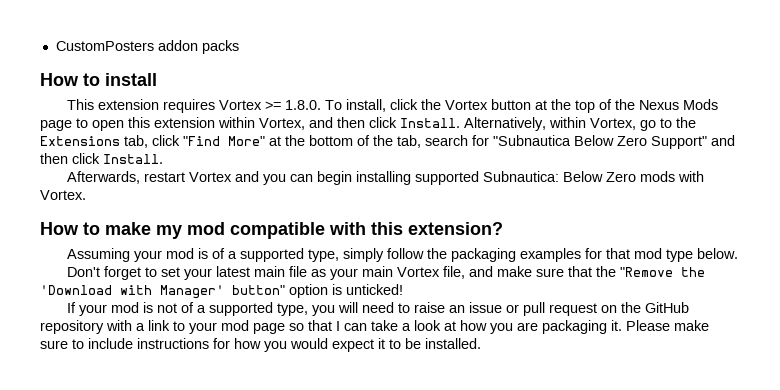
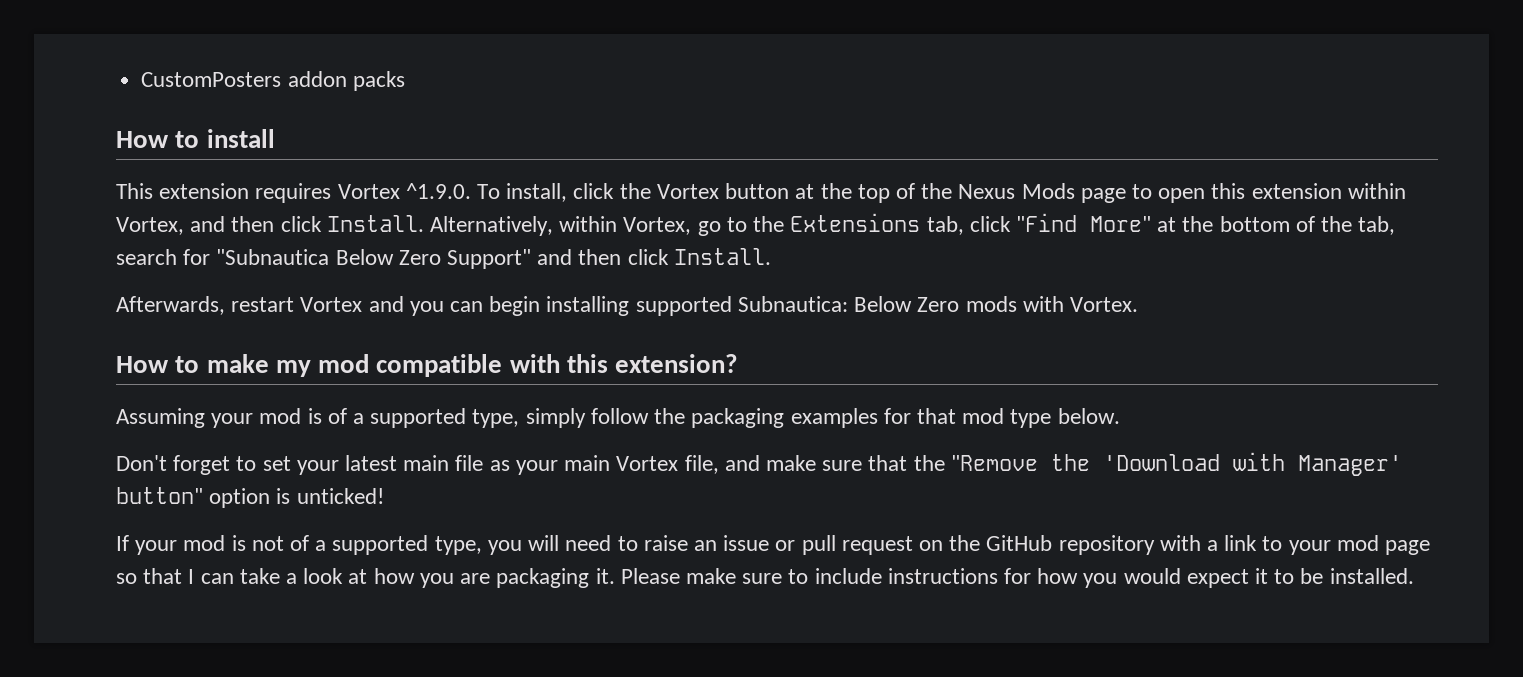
[265,100,322,110] >= 1.8.0. -> [405,183,471,199] ^1.9.0.

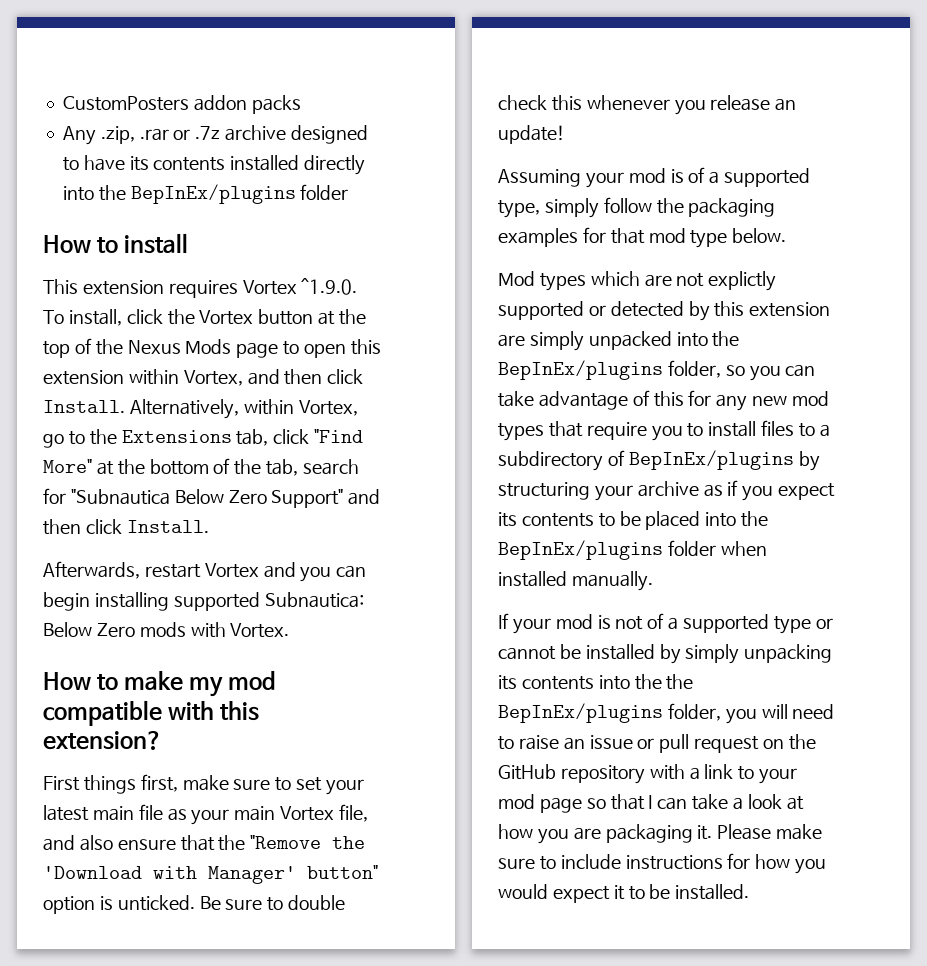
(405, 81) none -> [62,125,368,145] [62,155,366,175] [62,184,349,204] // Any .zip, .rar or .7z archive designed to have its contents installed directly into the BepInEx/plugins folder
(739, 363) none -> [43,774,365,795] [43,804,369,825] [43,835,366,851] [43,865,378,884] [43,895,346,914] [498,95,797,115] [498,125,565,144] // First things first, make sure to set your latest main file as your main Vortex file, and also ensure that the "Remove the 'Download with Manager' button" option is unticked. Be sure to double check this whenever you release an update!
[116,452,1402,476] [116,487,384,508] Don't forget to set your latest main file as your main Vortex file, and make sure that the "Remove the 'Download with Manager' button" option is unticked! -> [498,271,777,291] [498,301,831,321] [498,331,740,351] [498,360,816,381] [498,390,829,411] [498,420,830,441] [498,450,820,471] [498,480,836,501] [498,511,769,530] [498,540,767,560] [498,571,653,591] Mod types which are not explictly supported or detected by this extension are simply unpacked into the BepInEx/plugins folder, so you can take advantage of this for any new mod types that require you to install files to a subdirectory of BepInEx/plugins by structuring your archive as if you expect its contents to be placed into the BepInEx/plugins folder when installed manually.
[434,536,482,555] type, -> [773,616,833,634] [498,644,833,664] [498,674,694,690] [498,703,721,723] type or cannot be installed by simply unpacking its contents into the the BepInEx/plugins folder,

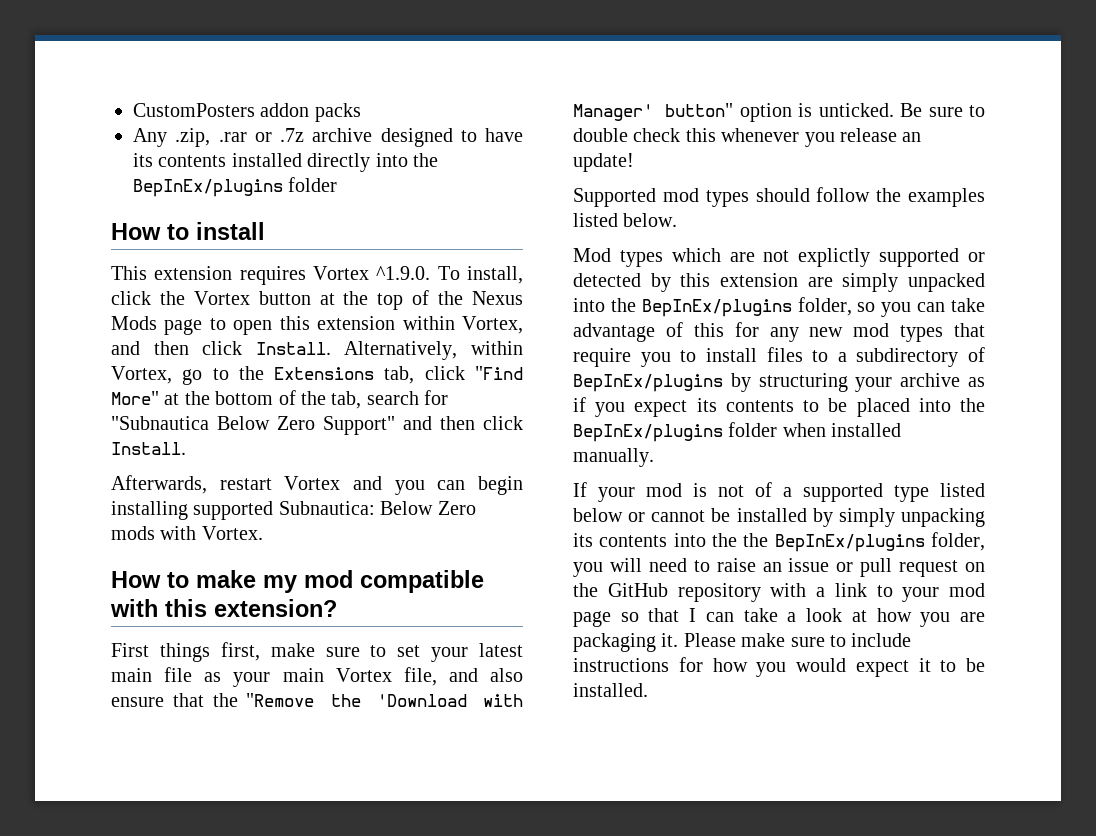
[498,167,811,188] [498,197,776,218] [498,227,728,248] Assuming your mod is of a supported type, simply follow the packaging examples for that mod type -> [573,187,985,207] [573,213,618,227] Supported mod types should follow the examples listed
(811, 625) none -> [940,483,985,497] [573,508,623,522] listed below

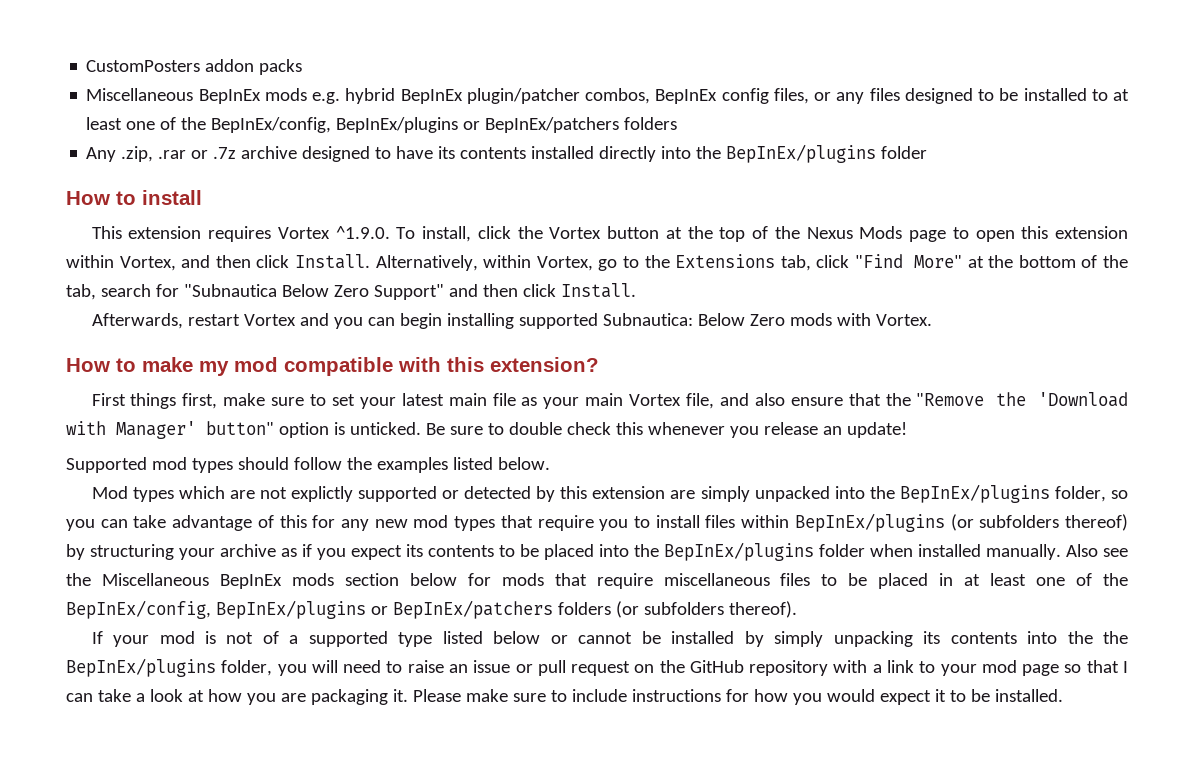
(361, 112) none -> [86,88,1129,104] [86,117,678,133] // Miscellaneous BepInEx mods e.g. hybrid BepInEx plugin/patcher combos, BepInEx config files, or any files designed to be installed to at least one of the BepInEx/config, BepInEx/plugins or BepInEx/patchers folders
[812,347,985,367] [573,374,723,392] to a subdirectory of BepInEx/plugins -> [741,513,1128,532] within BepInEx/plugins (or subfolders thereof)
(654, 457) none -> [1066,544,1128,557] [66,573,1129,589] [66,600,797,619] Also see the Miscellaneous BepInEx mods section below for mods that require miscellaneous files to be placed in at least one of the BepInEx/config, BepInEx/plugins or BepInEx/patchers folders (or subfolders thereof).

